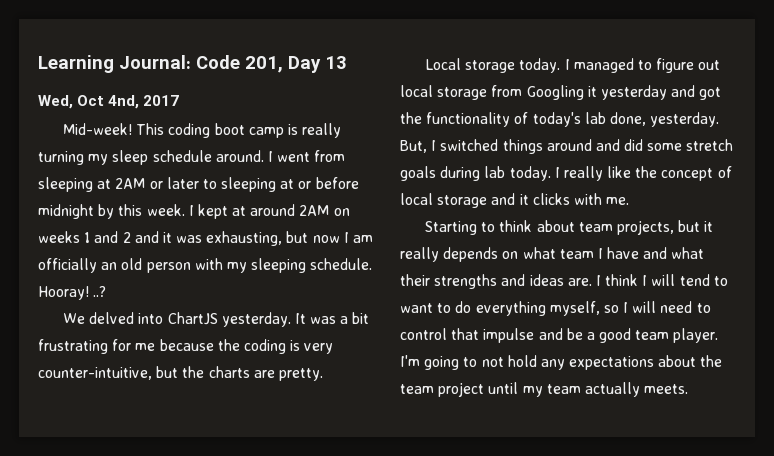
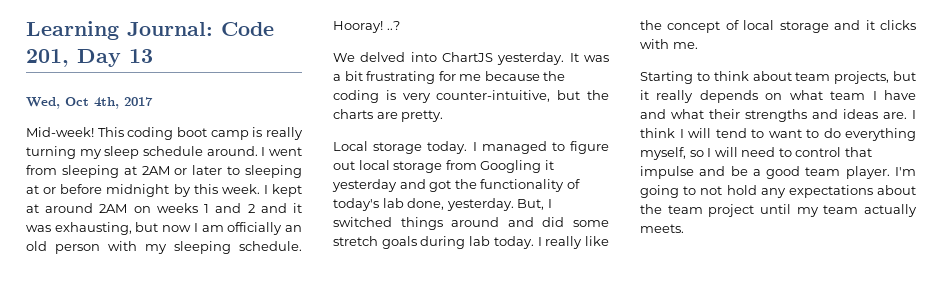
[108,95,140,109] 4nd, -> [94,97,119,109] 4th,

